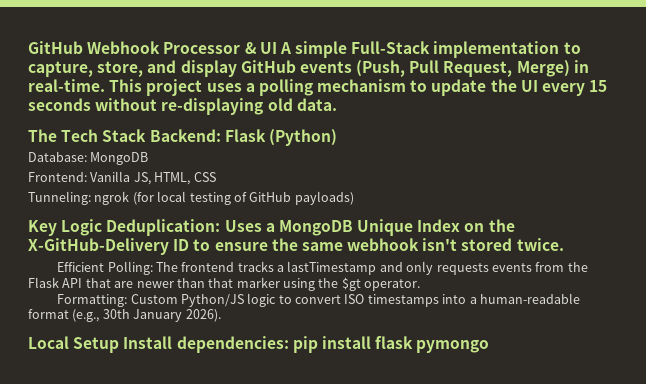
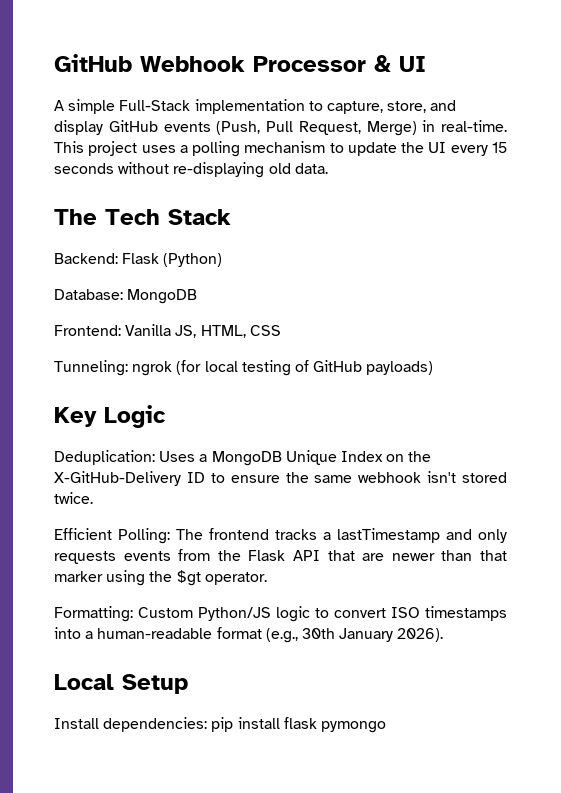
(277, 48) none -> (426, 64) //
(147, 135) none -> (231, 217) //
(103, 227) none -> (166, 416) //
(120, 345) none -> (188, 684) //

